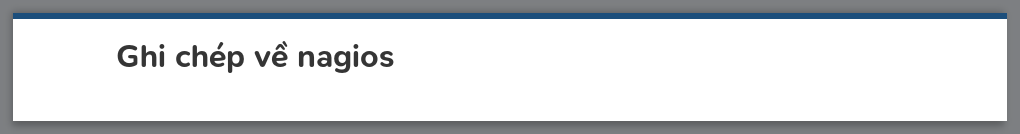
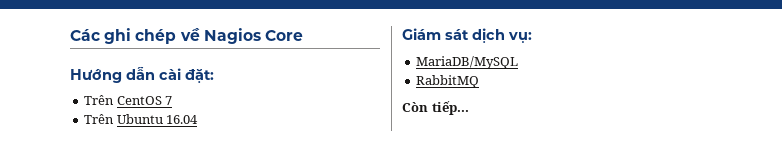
[116,39,394,73] Ghi chép về nagios -> [70,28,303,44] [70,66,214,83] [84,95,173,105] [84,114,199,124] [402,28,532,43] [416,56,519,69] [416,75,480,88] [402,101,469,115] Các ghi chép về Nagios Core // Hướng dẫn cài đặt: // Trên CentOS 7 // Trên Ubuntu 16.04 // Giám sát dịch vụ: // MariaDB/MySQL // RabbitMQ // Còn tiếp...

